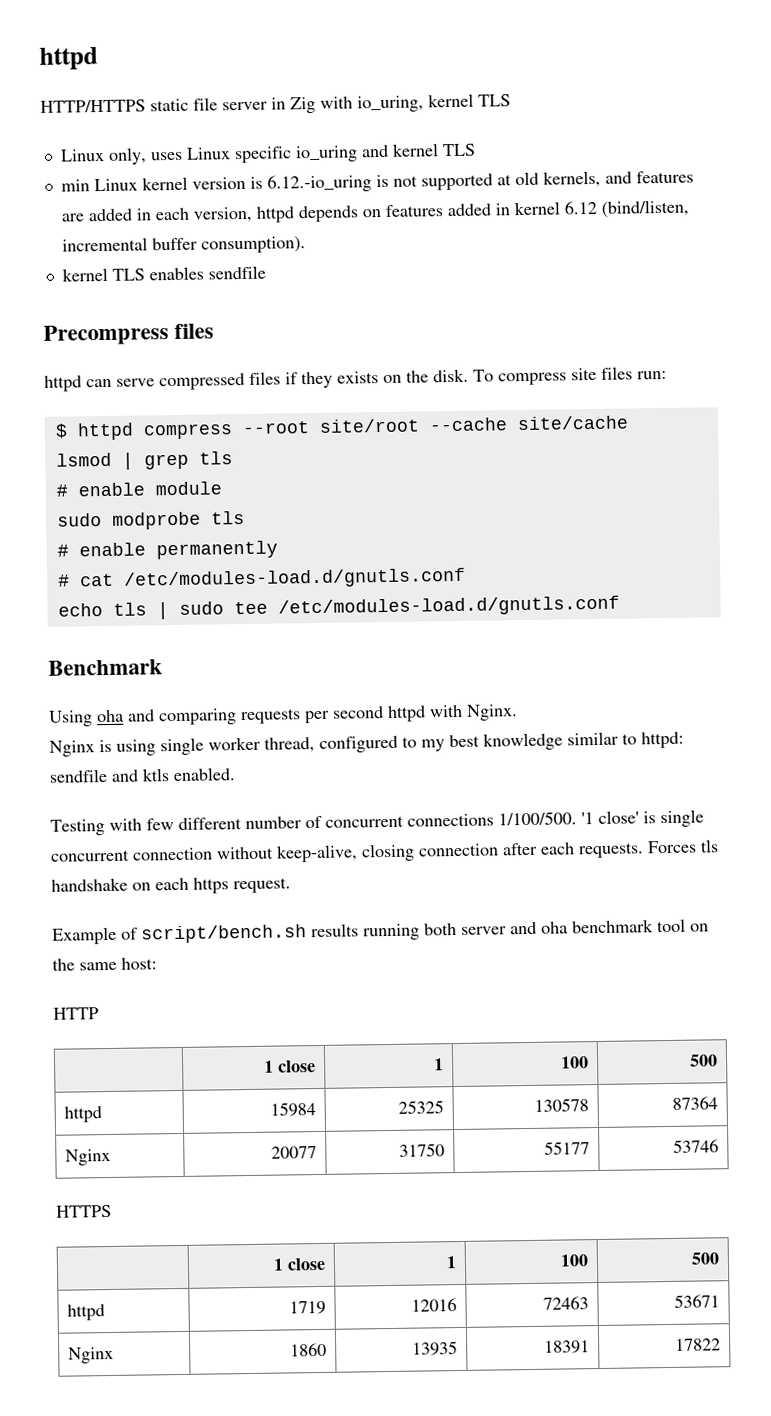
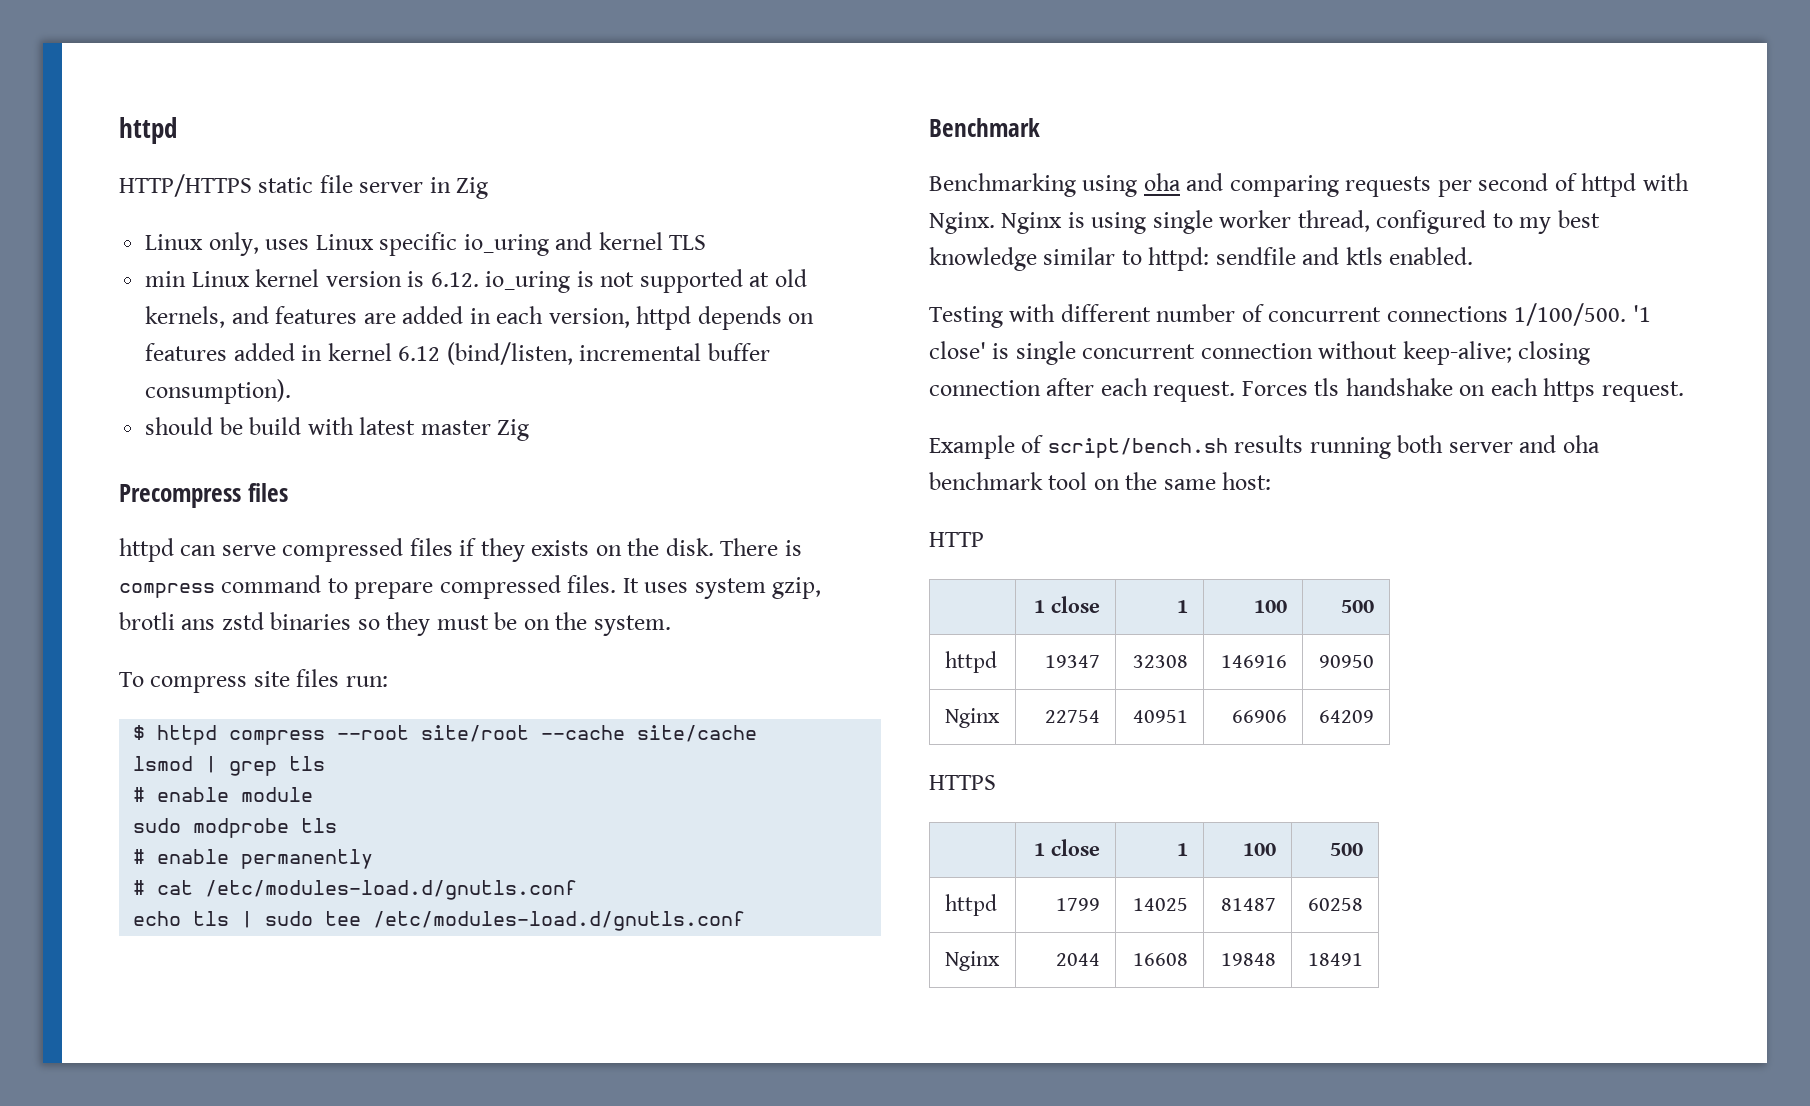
[320,93,511,113] with io_uring, kernel TLS -> (489, 188) none
[266,174,372,193] 6.12.-io_uring -> [430,271,571,293] 6.12. io_uring
[61,265,266,282] kernel TLS enables sendfile -> [145,417,530,441] should be build with latest master Zig
(469, 375) none -> [720,538,802,556] [119,575,822,599] [119,612,671,636] There is compress command to prepare compressed files. It uses system gzip, brotli ans zstd binaries so they must be on the system. //
[49,710,93,727] Using -> [929,173,1138,197] Benchmarking using
(384, 712) none -> [1554,173,1577,191] of
(518, 712) // -> (995, 223) none
[146,818,174,831] few -> (1056, 313) none
[276,844,358,863] keep-alive, -> [1402,341,1512,365] keep-alive;
[578,842,644,859] requests. -> [1153,381,1236,402] request.
[269,1102,316,1117] [397,1100,444,1114] [533,1098,589,1112] [671,1096,718,1110] [65,1148,112,1166] [270,1146,317,1159] [398,1143,445,1157] [543,1141,590,1155] [672,1139,719,1153] 15984 | 25325 | 130578 | 87364 // Nginx | 20077 | 31750 | 55177 | 53746 -> [1045,655,1101,668] [1133,655,1189,668] [1221,655,1288,668] [1319,655,1375,668] [944,708,1000,728] [1045,710,1101,723] [1133,710,1189,723] [1232,710,1288,723] [1319,710,1375,723] 19347 | 32308 | 146916 | 90950 // Nginx | 22754 | 40951 | 66906 | 64209
[288,1300,326,1315] [410,1298,457,1312] [542,1296,589,1310] [673,1294,720,1308] [68,1346,115,1364] [289,1342,327,1357] [411,1341,458,1356] [543,1340,590,1354] [674,1338,721,1351] 1719 | 12016 | 72463 | 53671 // Nginx | 1860 | 13935 | 18391 | 17822 -> [1056,898,1101,911] [1133,898,1189,911] [1221,898,1277,911] [1308,898,1364,911] [944,951,1000,971] [1056,953,1101,966] [1133,953,1189,966] [1221,953,1277,966] [1308,953,1364,966] 1799 | 14025 | 81487 | 60258 // Nginx | 2044 | 16608 | 19848 | 18491

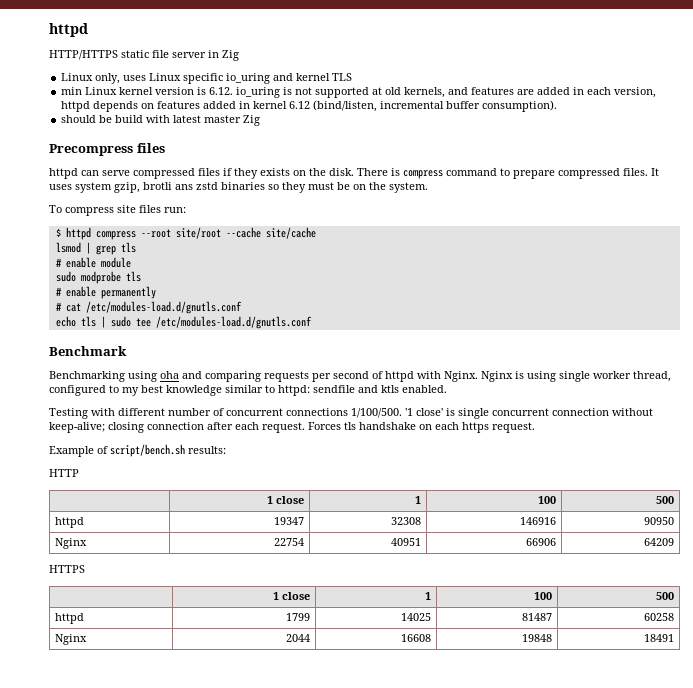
[1234,435,1600,459] [929,472,1272,490] results running both server and oha benchmark tool on the same host: -> [188,446,226,454] results:

